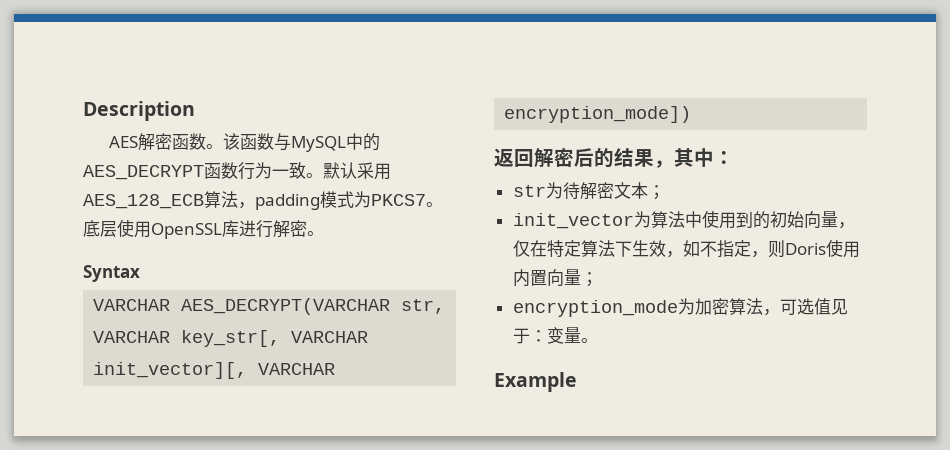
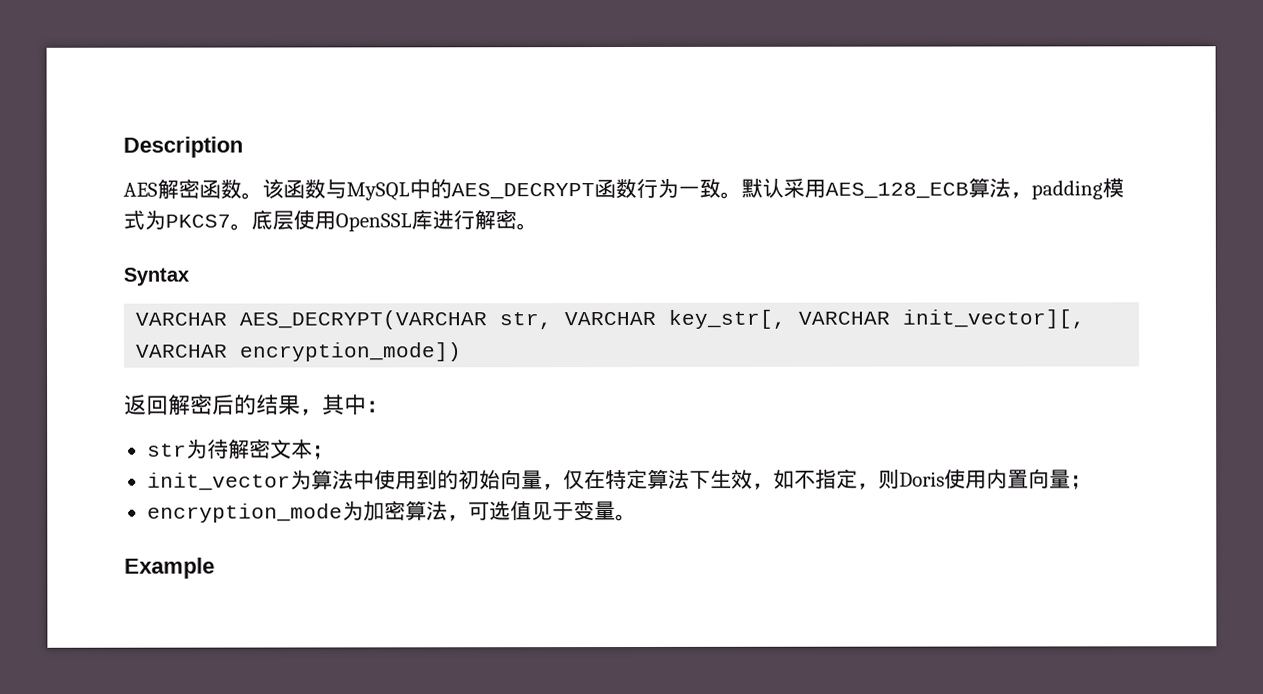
[529,330,547,342] ： -> (574, 511) none

